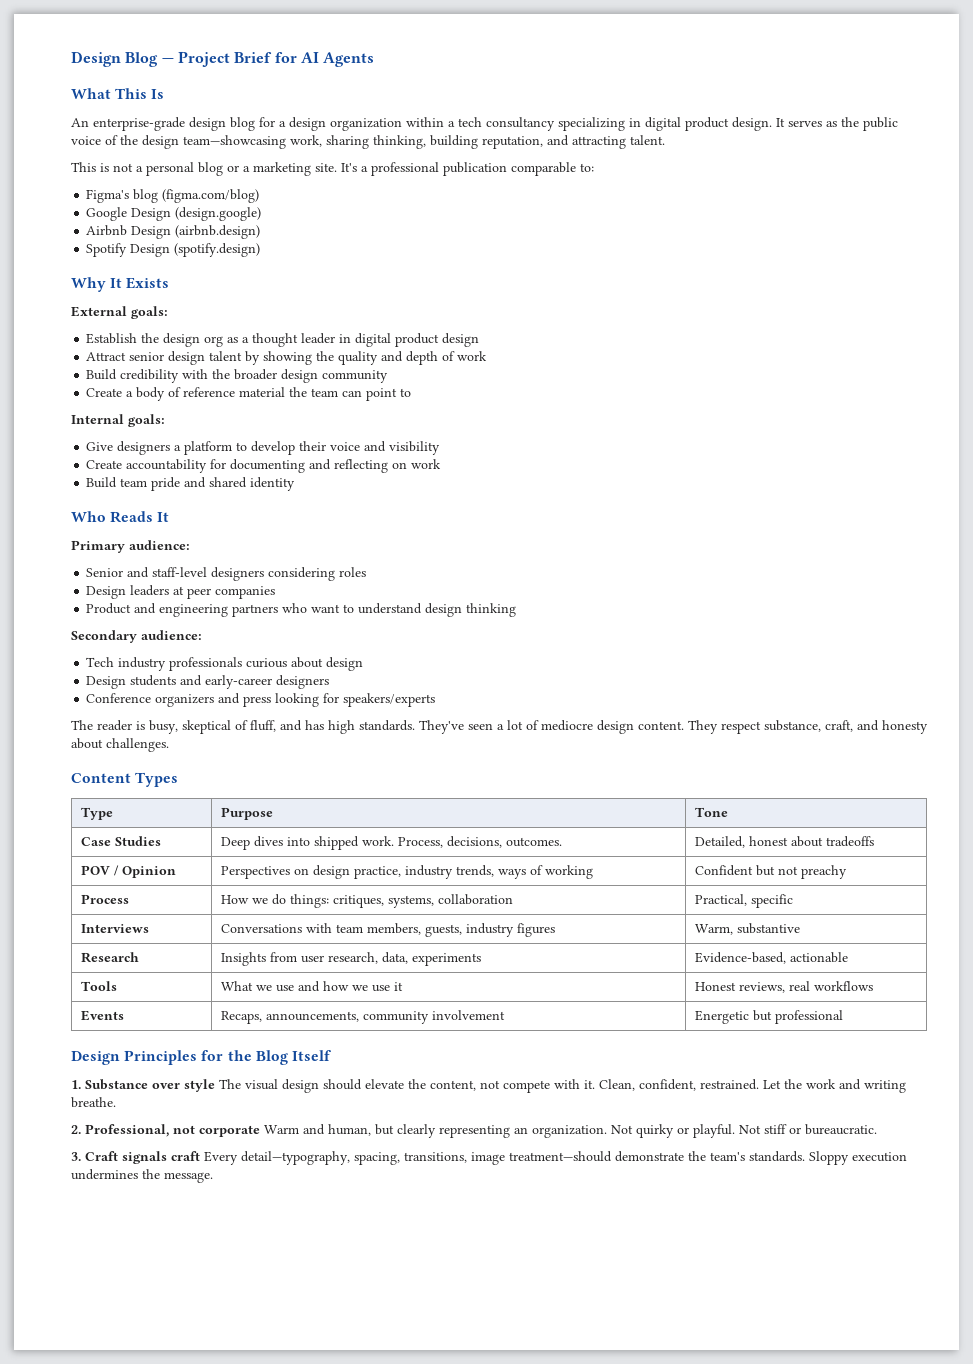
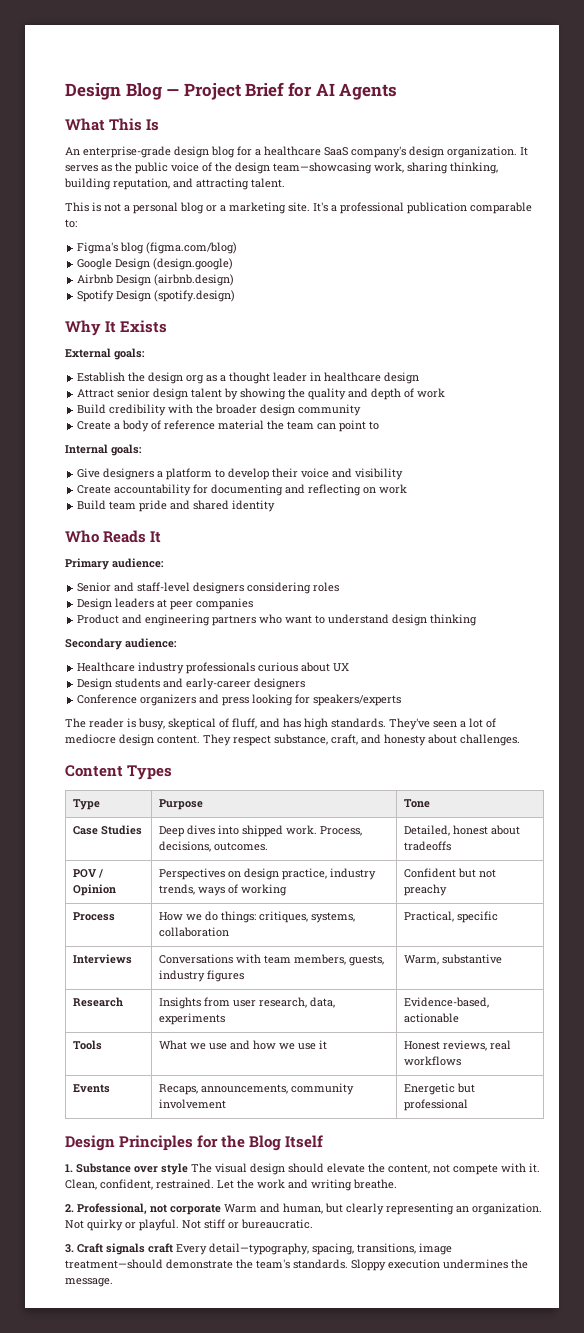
[289,117,772,131] design organization within a tech consultancy specializing in digital product design. -> [264,146,517,158] healthcare SaaS company's design organization.
[355,333,440,347] digital product -> [324,372,382,382] healthcare
[86,657,115,667] Tech -> [77,662,136,672] Healthcare
[326,657,364,671] design -> [333,663,350,672] UX

